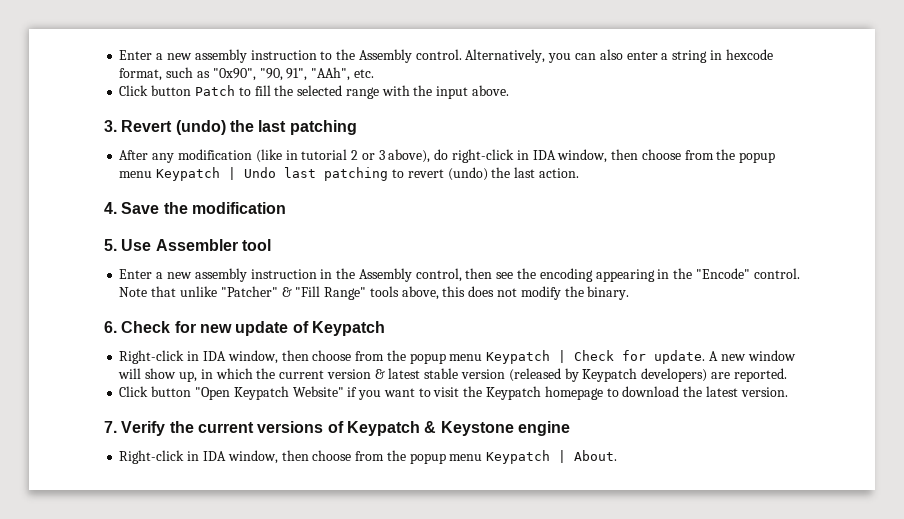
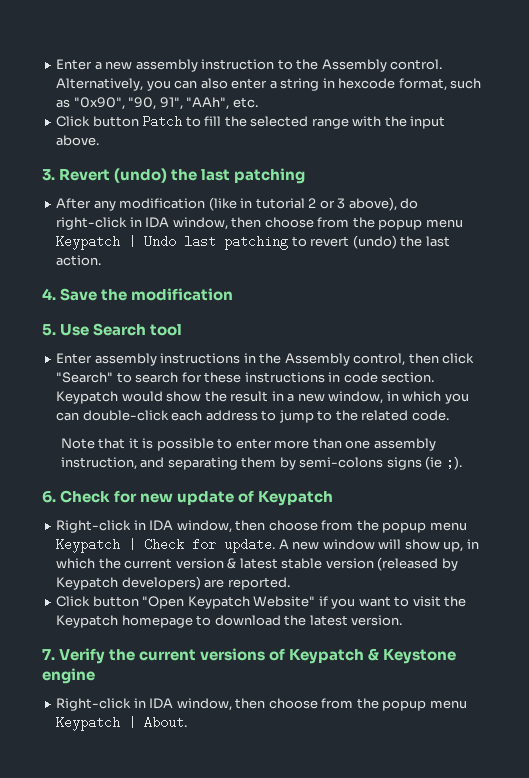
[155,239,238,251] Assembler -> [93,323,147,336] Search
[156,268,317,282] a new assembly instruction -> [94,353,241,366] assembly instructions
[496,268,800,282] [119,286,630,300] see the encoding appearing in the "Encode" control. Note that unlike "Patcher" & "Fill Range" tools above, this does not modify the binary. -> [442,353,475,364] [56,372,435,383] [56,391,469,404] [56,410,449,423] [60,438,436,451] [60,456,462,470] click "Search" to search for these instructions in code section. Keypatch would show the result in a new window, in which you can double-click each address to jump to the related code. // Note that it is possible to enter more than one assembly instruction, and separating them by semi-colons signs (ie ;).

